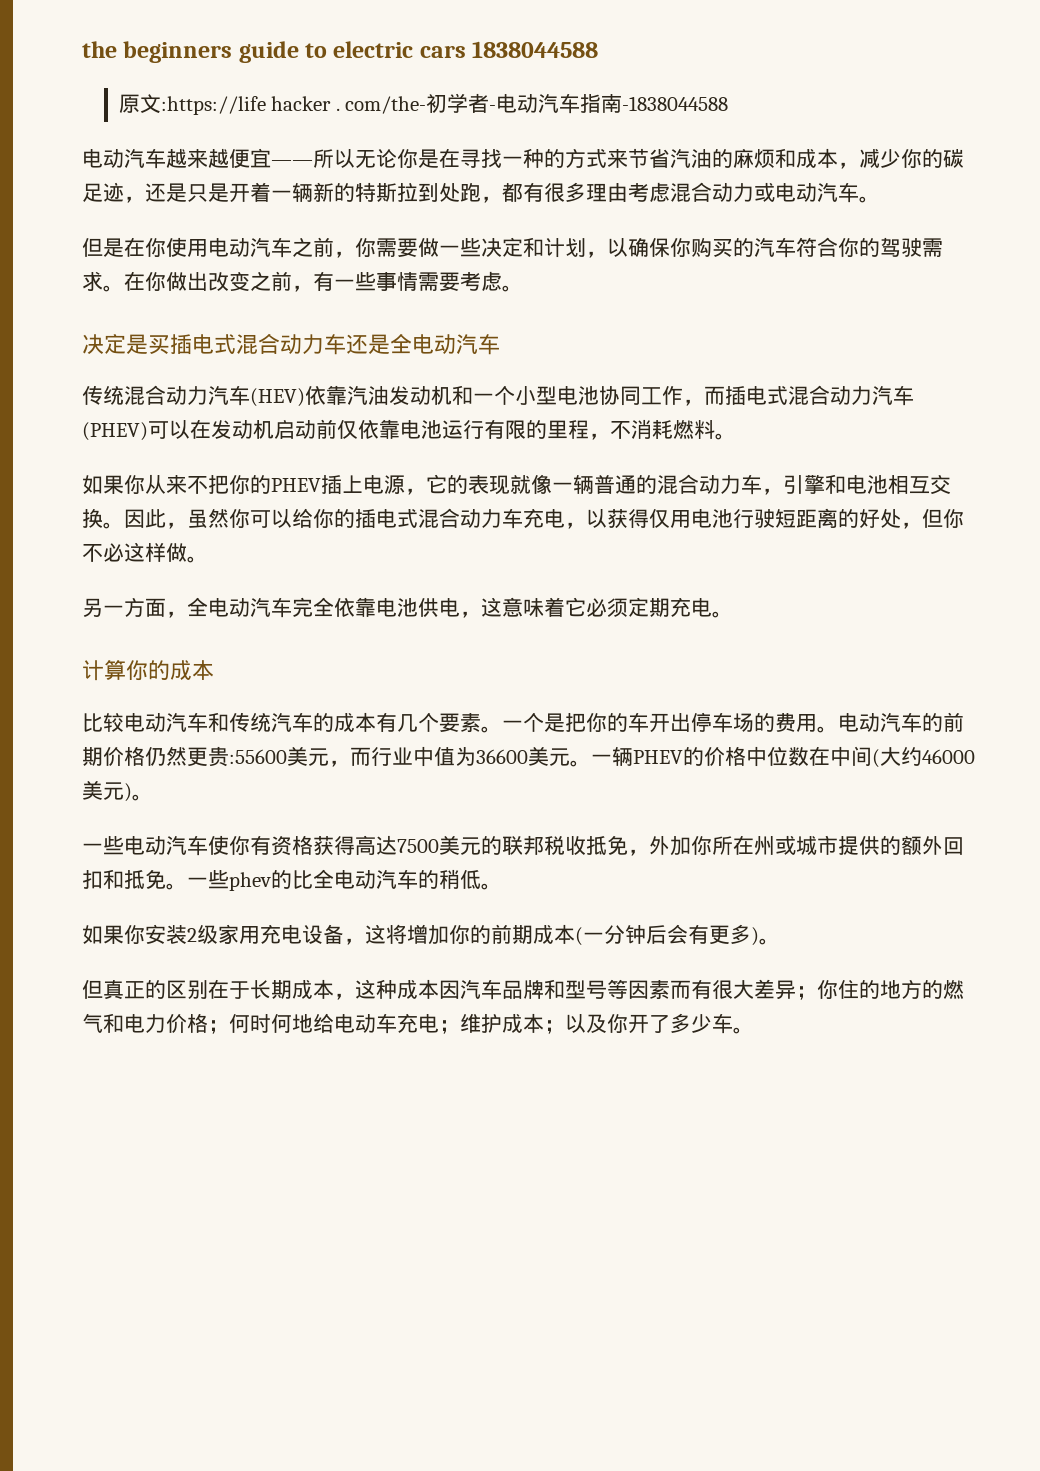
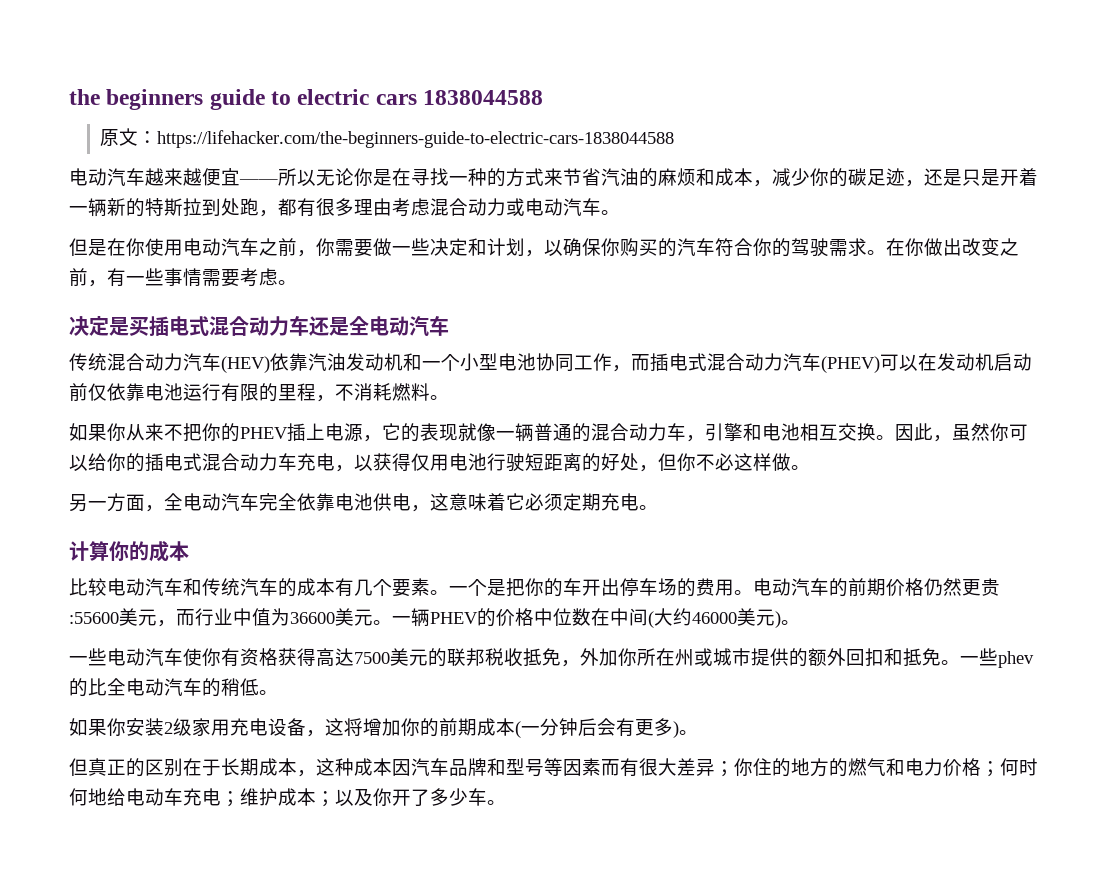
[160,93,729,115] :https://life hacker . com/the-初学者-电动汽车指南-1838044588 -> [138,130,675,148] ：https://lifehacker.com/the-beginners-guide-to-electric-cars-1838044588

